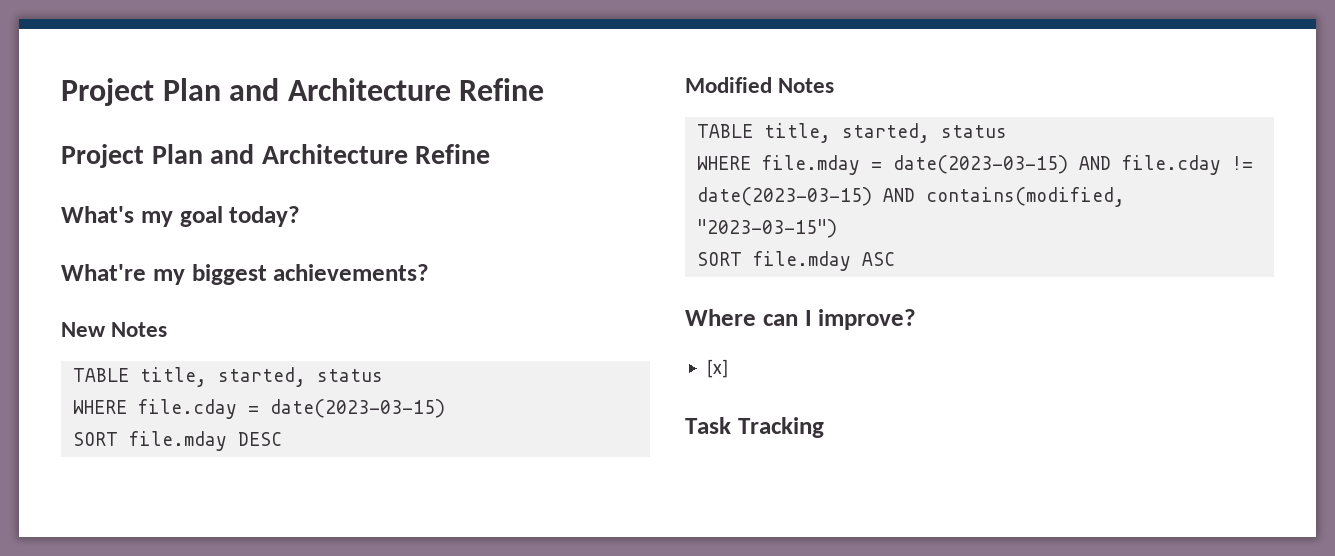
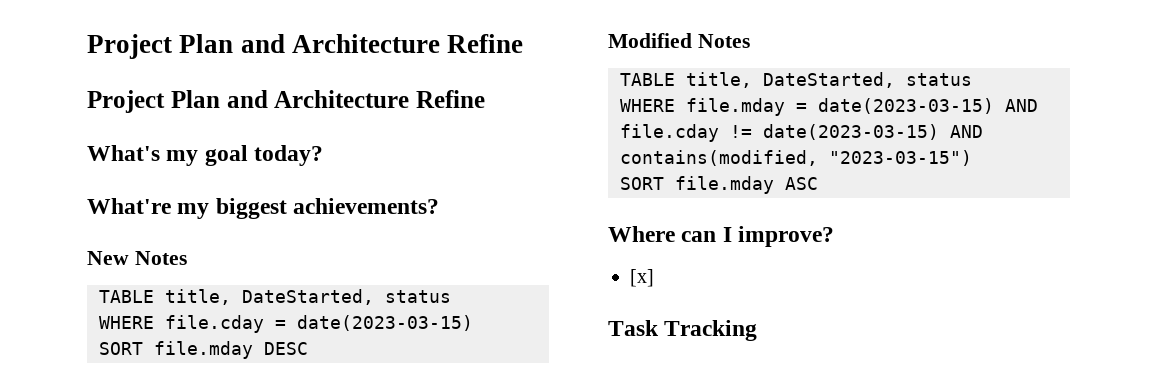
[218,367,306,387] started, -> [242,289,374,305] DateStarted,
[842,123,930,143] started, -> [763,72,895,88] DateStarted,

